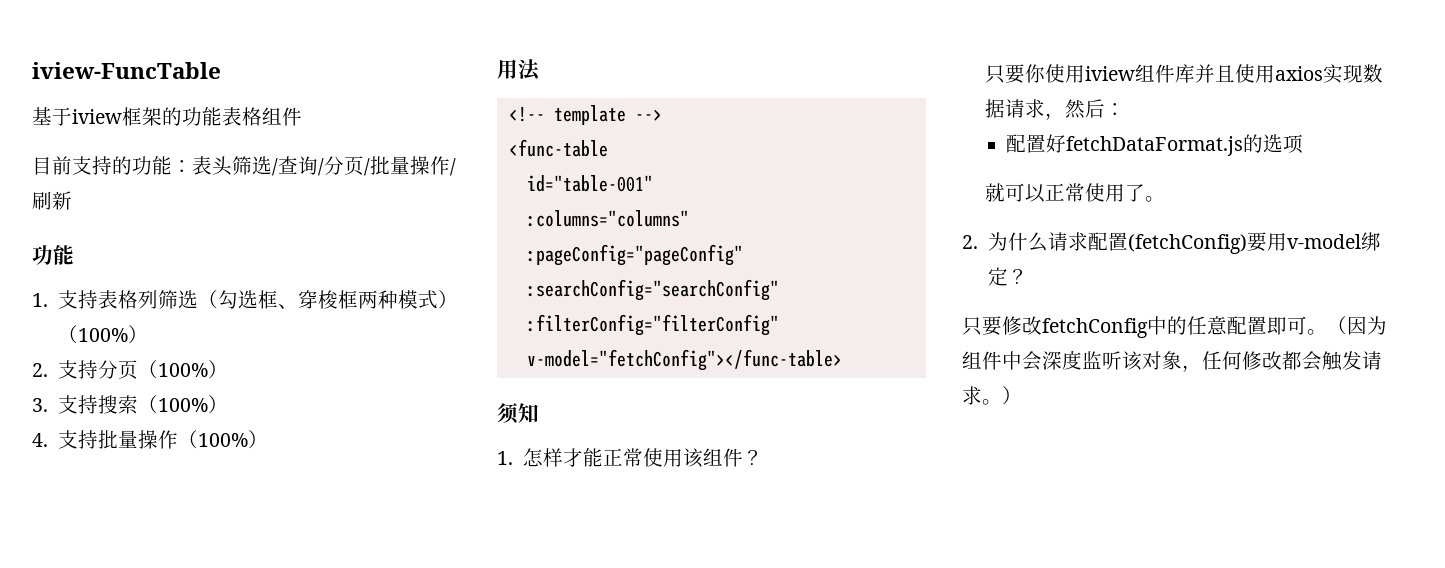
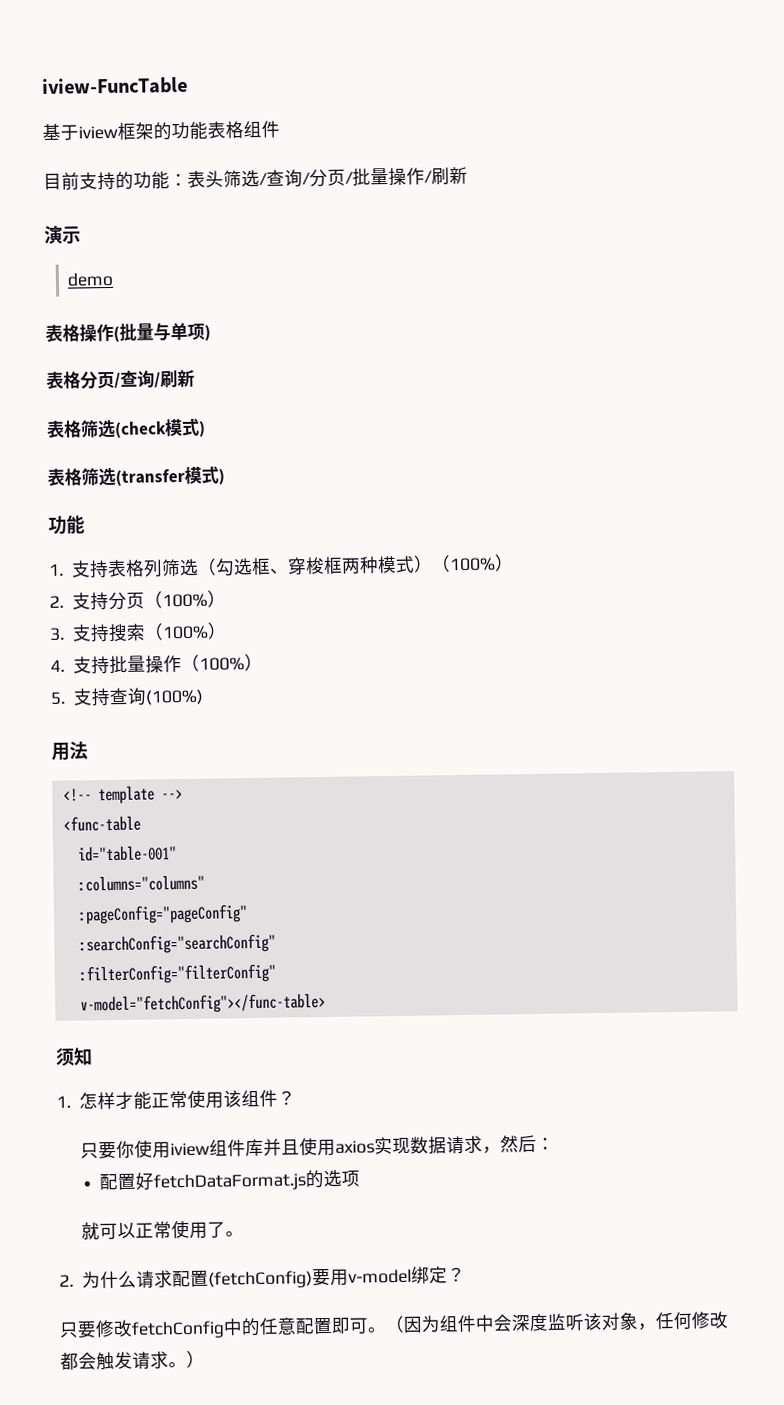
(72, 200) none -> [44,225,81,244] [67,271,115,287] [45,322,211,343] [46,369,195,390] [46,418,206,439] [47,466,225,487] // 演示 // demo // 表格操作(批量与单项) // 表格分页/查询/刷新 // 表格筛选(check模式) // 表格筛选(transfer模式)
(268, 439) none -> [50,687,205,707] // 5.支持查询(100%)

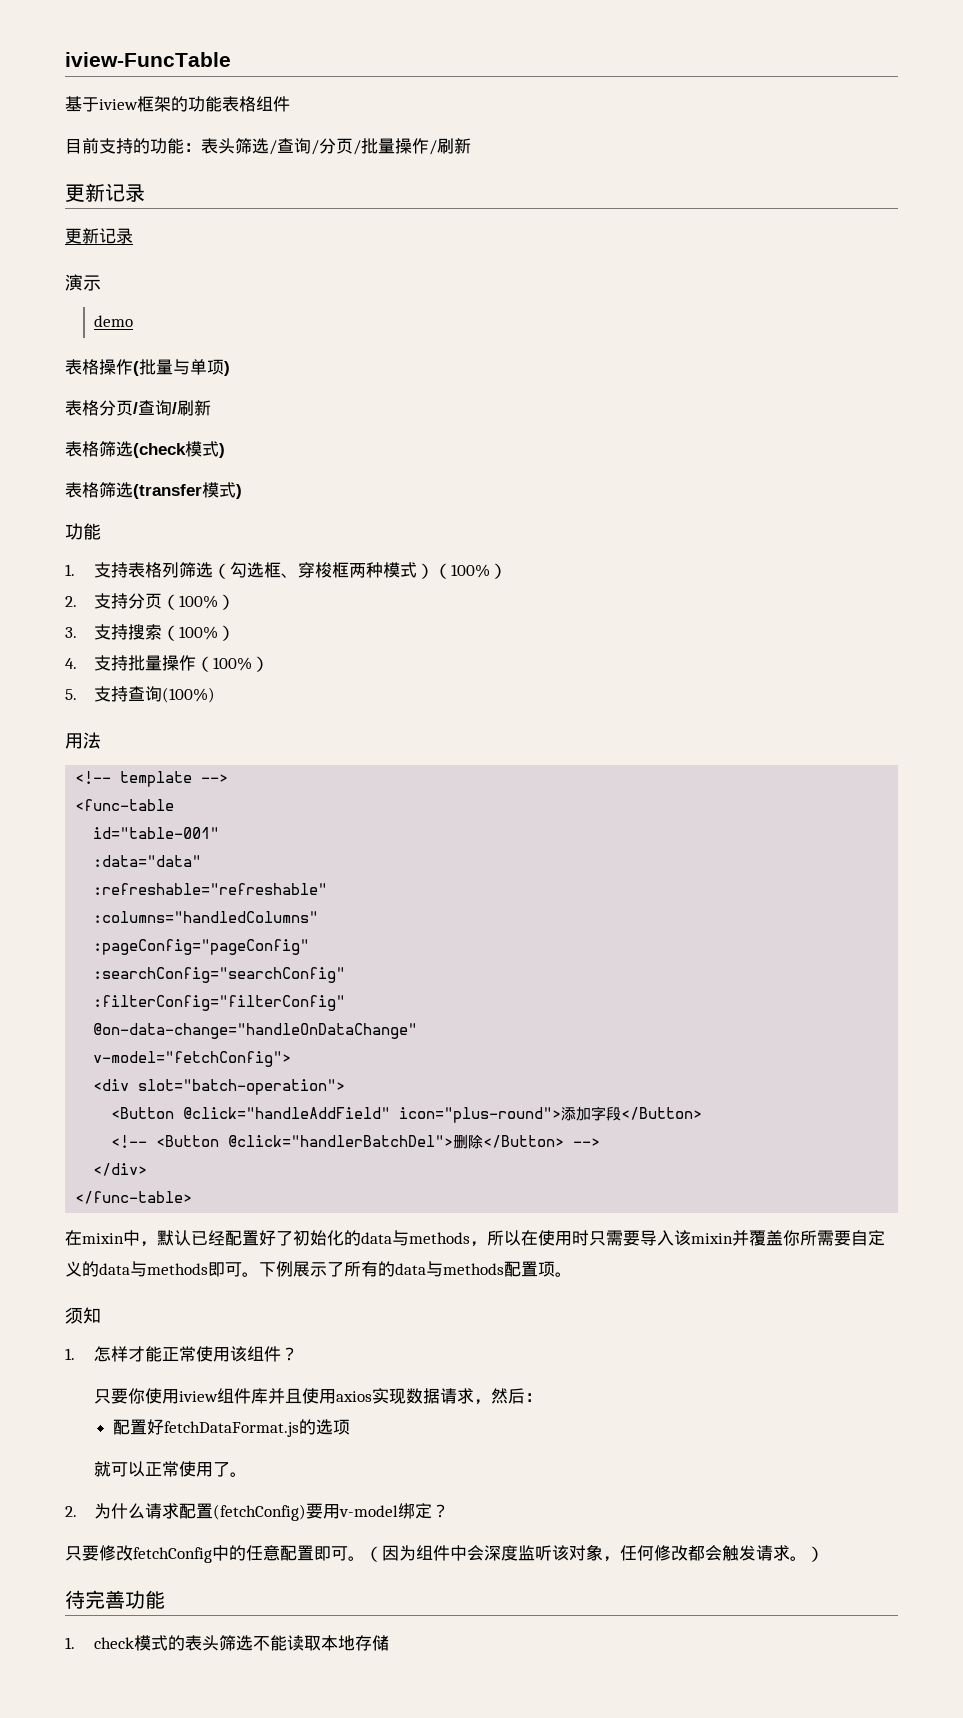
(468, 175) none -> [65,183,145,202] [65,228,133,244] // 更新记录 // 更新记录
[77,874,205,892] :columns="columns" -> [93,855,202,867] [93,883,328,895] [93,911,319,923] :data="data" // :refreshable="refreshable" // :columns="handledColumns"
[79,992,326,1015] v-model="fetchConfig"></func-table> -> [93,1023,418,1039] [93,1051,292,1067] [93,1079,346,1095] [111,1106,703,1123] [111,1134,601,1149] [93,1163,148,1176] [75,1191,193,1204] [65,1230,885,1247] [65,1261,572,1277] @on-data-change="handleOnDataChange" // v-model="fetchConfig"> // <div slot="batch-operation"> // <Button @click="handleAddField" icon="plus-round">添加字段</Button> // <!-- <Button @click="handlerBatchDel">删除</Button> --> // </div> // </func-table> // 在mixin中，默认已经配置好了初始化的data与methods，所以在使用时只需要导入该mixin并覆盖你所需要自定义的data与methods即可。下例展示了所有的data与methods配置项。
(205, 1359) none -> [65,1590,165,1609] [65,1635,390,1651] // 待完善功能 // 1. check模式的表头筛选不能读取本地存储

